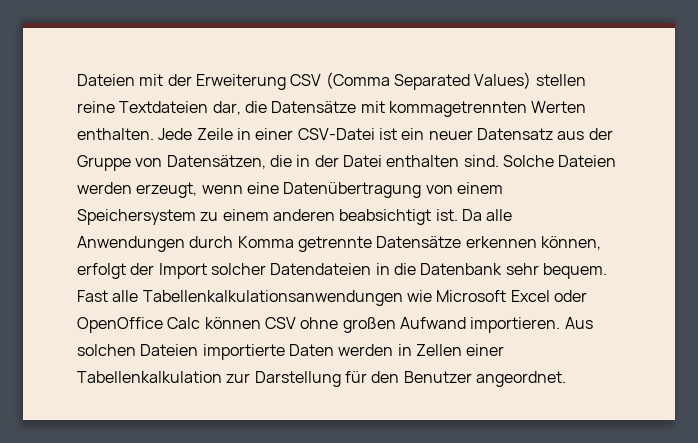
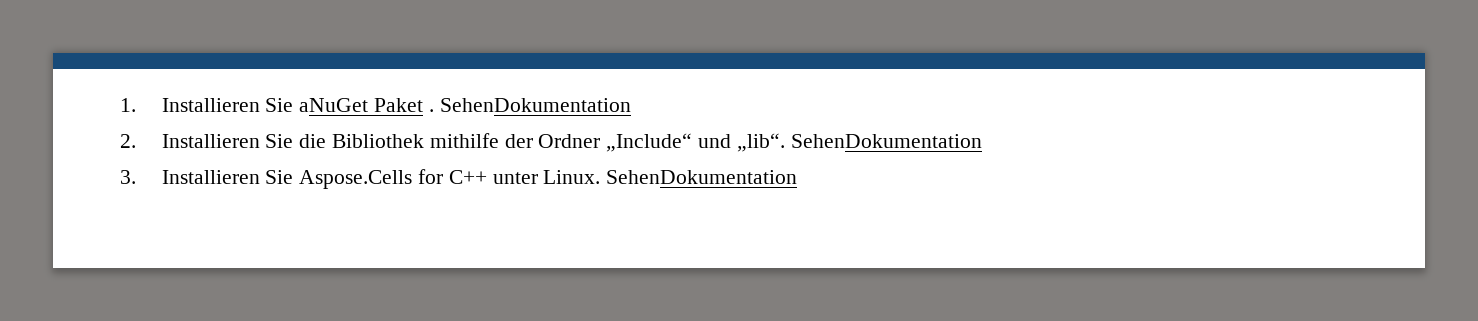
[77,72,586,90] [77,101,587,117] [77,128,613,140] [77,155,617,171] [77,182,503,198] [77,209,513,225] [77,236,601,252] [77,263,607,279] [77,290,587,306] [77,317,593,333] [77,344,505,360] [77,371,566,387] Dateien mit der Erweiterung CSV (Comma Separated Values) stellen reine Textdateien dar, die Datensätze mit kommagetrennten Werten enthalten. Jede Zeile in einer CSV-Datei ist ein neuer Datensatz aus der Gruppe von Datensätzen, die in der Datei enthalten sind. Solche Dateien werden erzeugt, wenn eine Datenübertragung von einem Speichersystem zu einem anderen beabsichtigt ist. Da alle Anwendungen durch Komma getrennte Datensätze erkennen können, erfolgt der Import solcher Datendateien in die Datenbank sehr bequem. Fast alle Tabellenkalkulationsanwendungen wie Microsoft Excel oder OpenOffice Calc können CSV ohne großen Aufwand importieren. Aus solchen Dateien importierte Daten werden in Zellen einer Tabellenkalkulation zur Darstellung für den Benutzer angeordnet. -> [120,98,631,112] [120,133,982,152] [120,169,798,189] 1. Installieren Sie aNuGet Paket . SehenDokumentation // 2. Installieren Sie die Bibliothek mithilfe der Ordner „Include“ und „lib“. SehenDokumentation // 3. Installieren Sie Aspose.Cells for C++ unter Linux. SehenDokumentation

